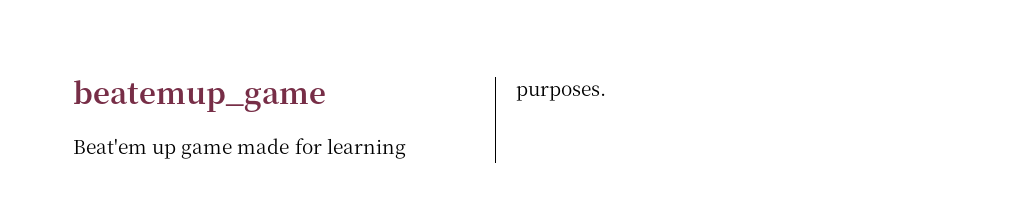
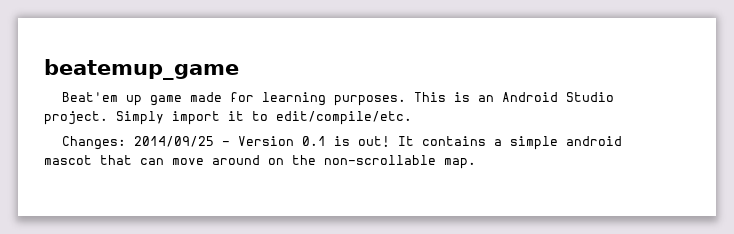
(606, 93) none -> [413,92,614,102] [44,111,412,125] [61,136,622,150] [44,155,476,169] This is an Android Studio project. Simply import it to edit/compile/etc. // Changes: 2014/09/25 - Version 0.1 is out! It contains a simple android mascot that can move around on the non-scrollable map.

